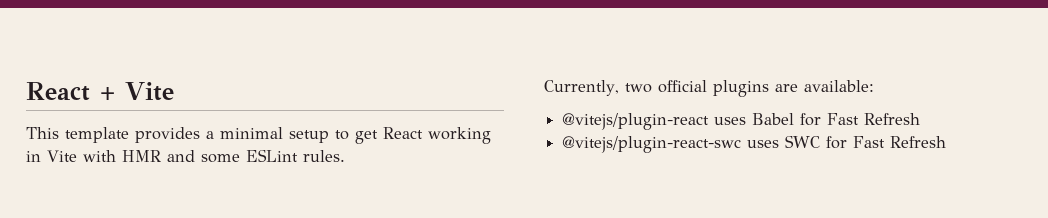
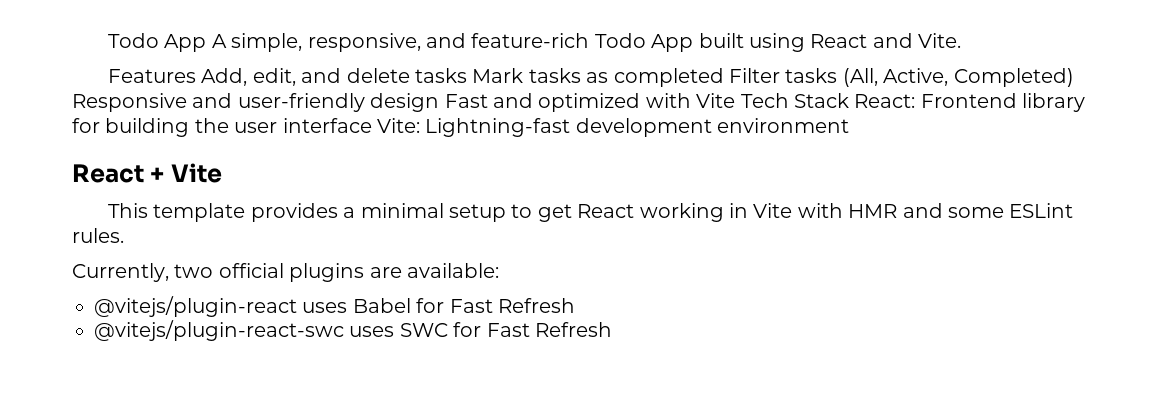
(26, 91) none -> [107,33,962,52] [107,68,1074,87] [72,93,1086,112] [72,118,850,137] Todo App A simple, responsive, and feature-rich Todo App built using React and Vite. // Features Add, edit, and delete tasks Mark tasks as completed Filter tasks (All, Active, Completed) Responsive and user-friendly design Fast and optimized with Vite Tech Stack React: Frontend library for building the user interface Vite: Lightning-fast development environment //

